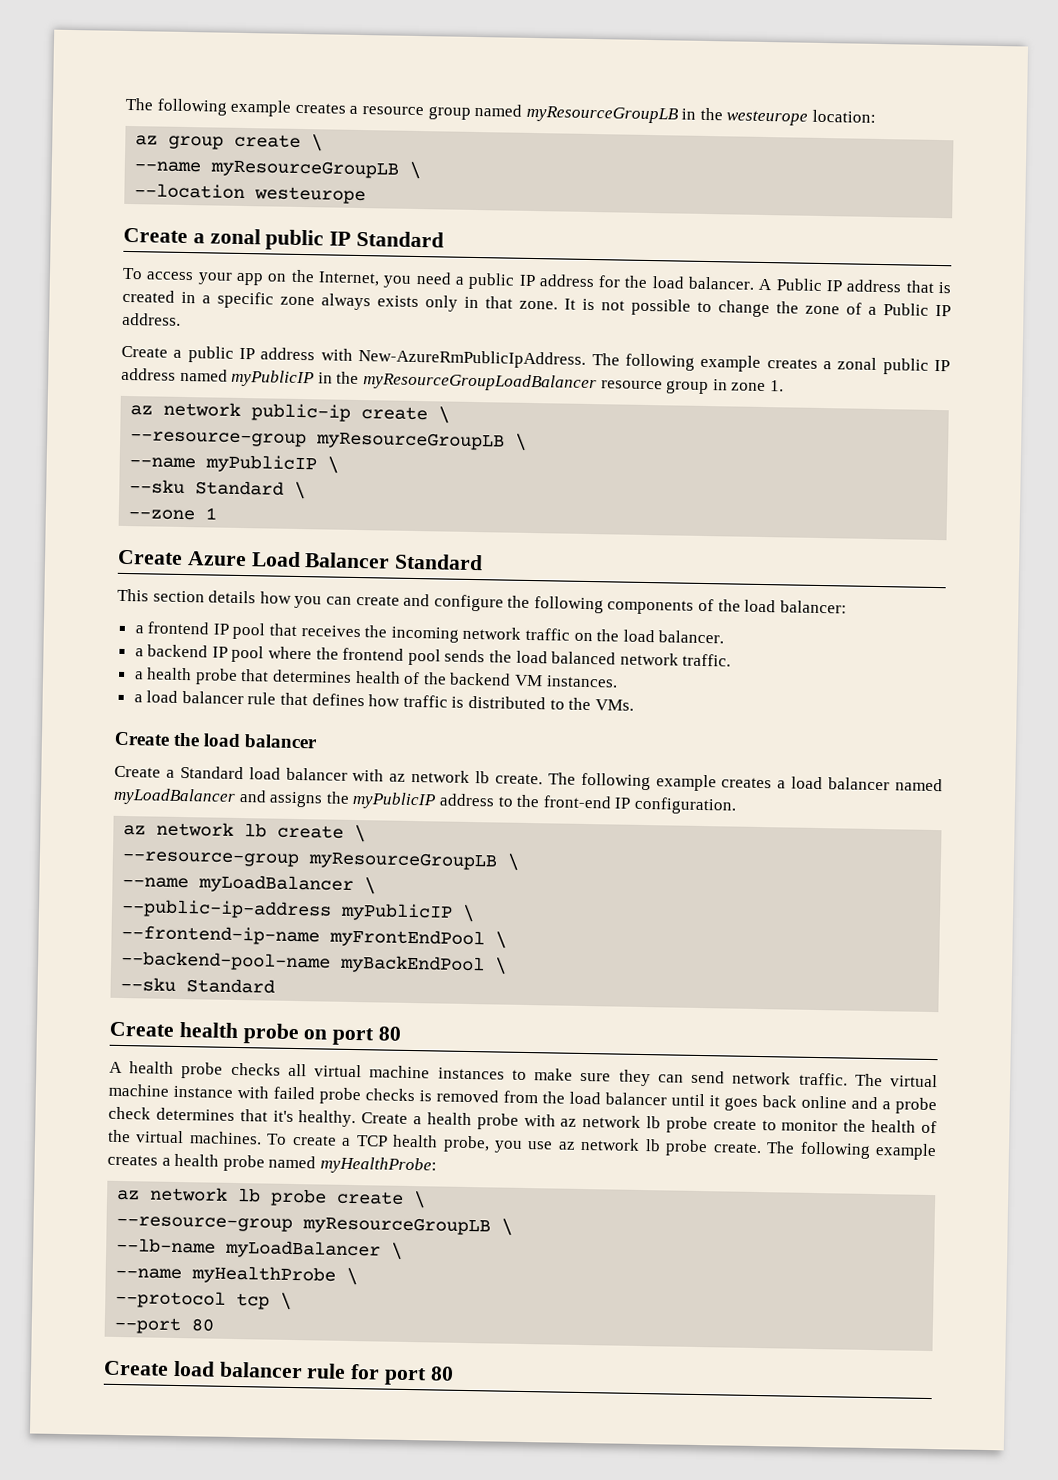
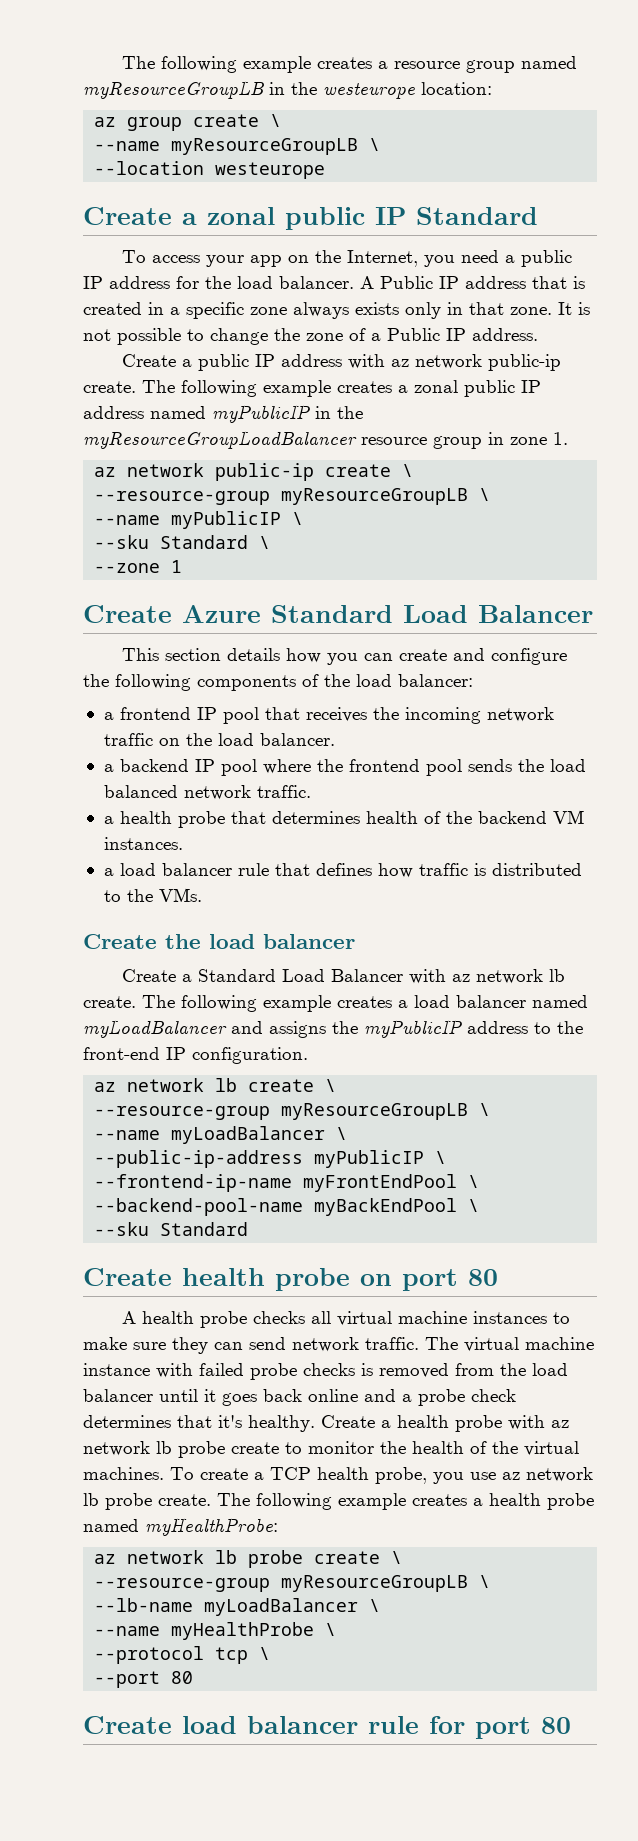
[358,348,587,369] New-AzureRmPublicIpAddress. -> [391,354,562,371] [83,381,136,393] az network public-ip create.
[250,551,484,571] Load Balancer Standard -> [271,605,593,623] Standard Load Balancer
[248,767,348,781] load balancer -> [282,969,404,982] Load Balancer

